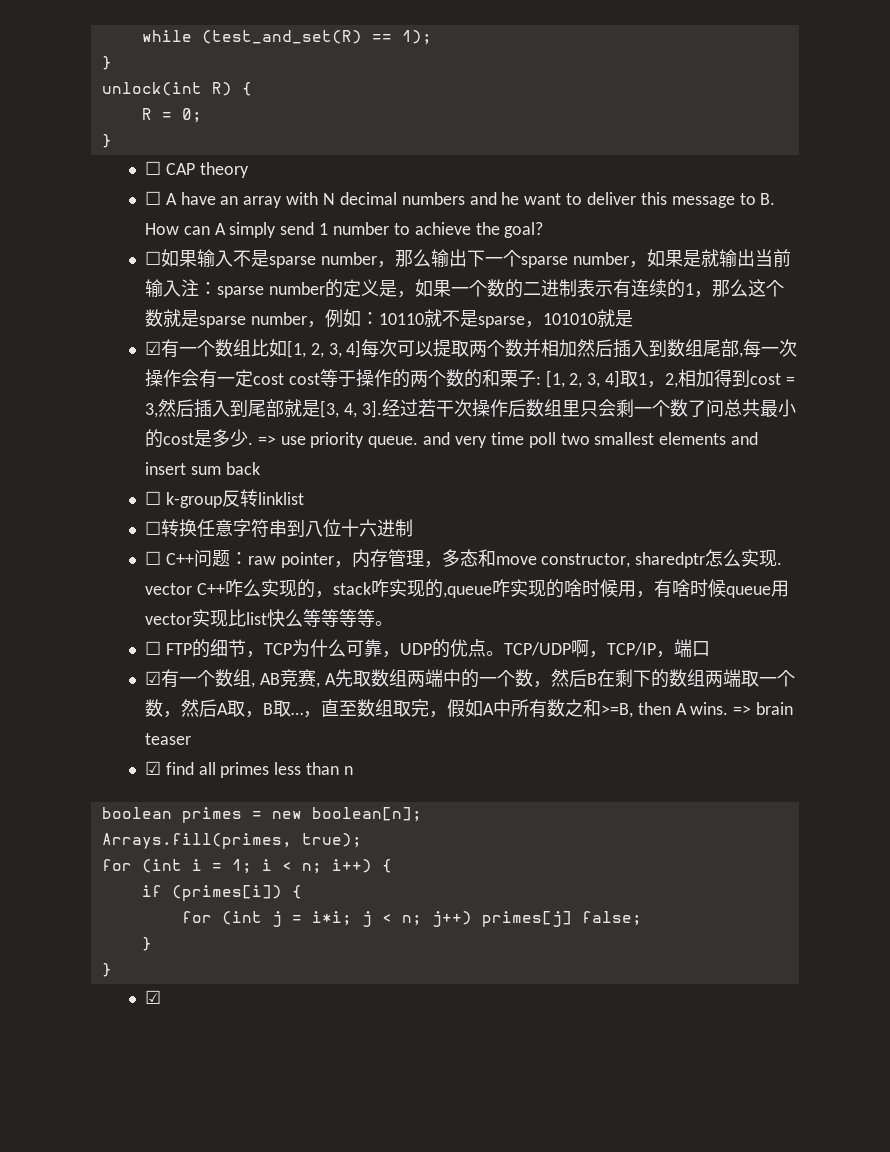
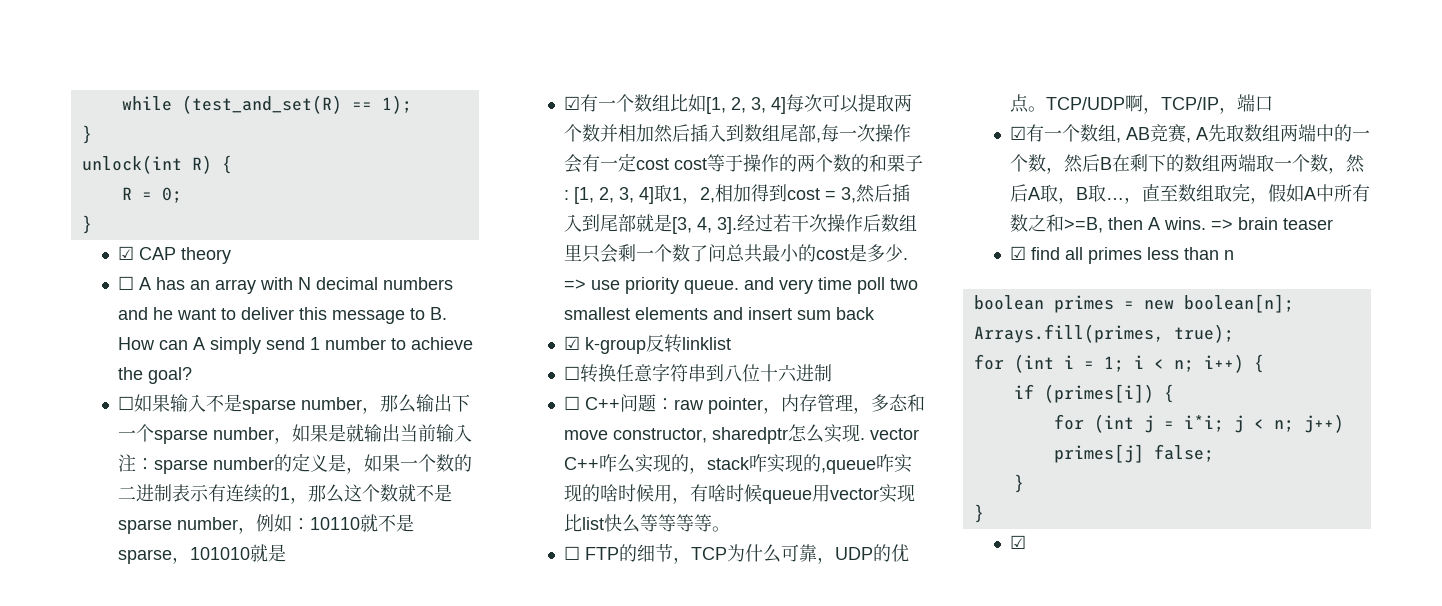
[144,161,161,175] ☐ -> [117,246,134,260] ☑
[180,192,216,205] have -> [155,277,185,290] has
(181, 318) none -> [415,484,434,502] 不
[144,491,161,505] ☐ -> [563,336,580,350] ☑

